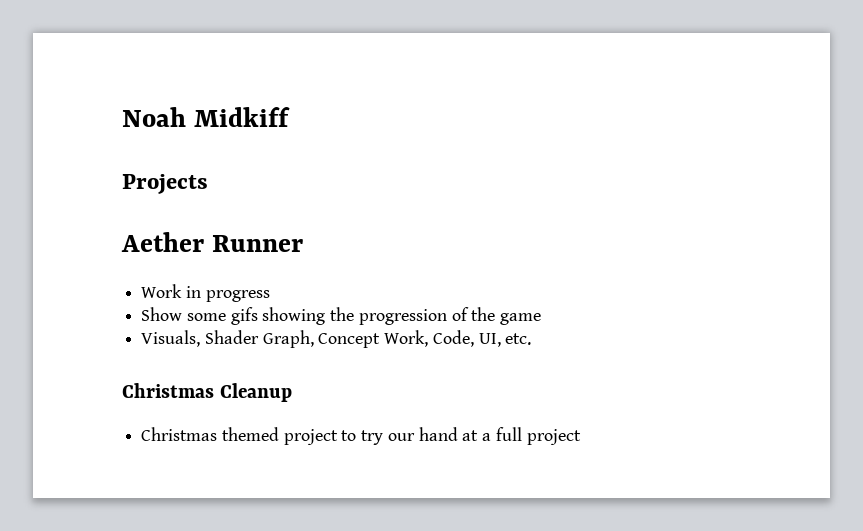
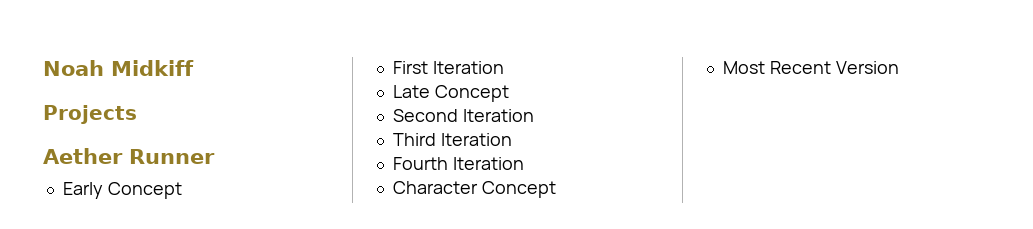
[141,284,270,302] [141,307,542,325] [141,330,532,348] [122,383,292,402] [141,427,581,445] Work in progress // Show some gifs showing the progression of the game // Visuals, Shader Graph, Concept Work, Code, UI, etc. // Christmas Cleanup // Christmas themed project to try our hand at a full project -> [62,182,182,199] [392,61,504,74] [392,85,509,102] [392,109,534,122] [392,133,512,146] [392,157,524,170] [392,181,556,198] [722,61,899,74] Early Concept // First Iteration // Late Concept // Second Iteration // Third Iteration // Fourth Iteration // Character Concept // Most Recent Version

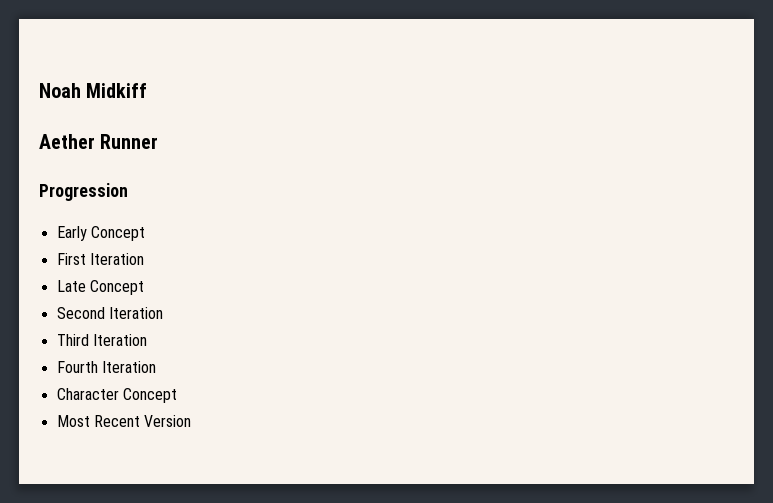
[43,105,137,124] // Projects -> (148, 90) none
(215, 156) none -> [39,183,128,201] // Progression

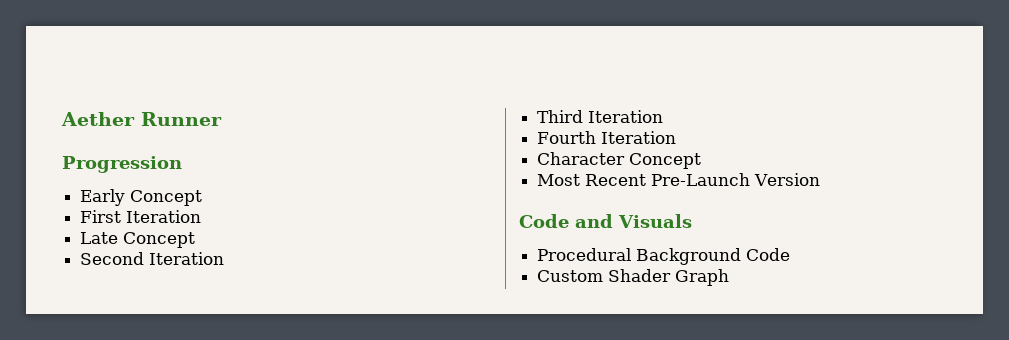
[39,83,148,98] Noah Midkiff // -> (61, 119) none
(140, 421) none -> [651,173,751,186] Pre-Launch
(192, 421) none -> [519,214,692,228] [537,248,791,265] [537,269,730,286] // Code and Visuals // Procedural Background Code // Custom Shader Graph

